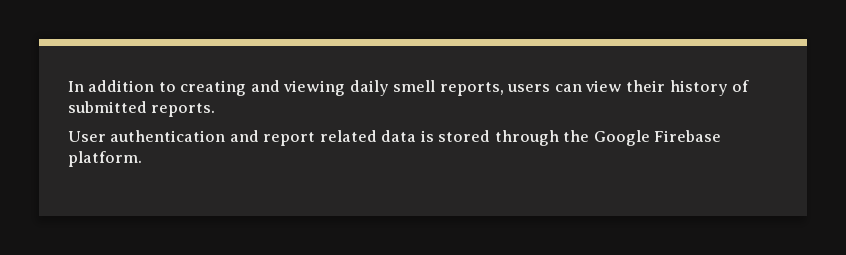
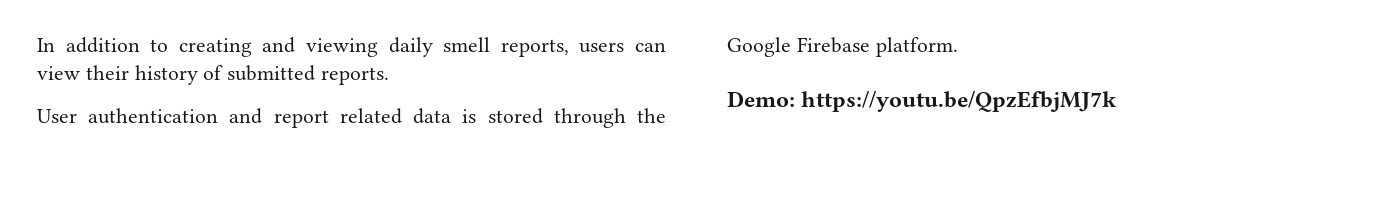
(142, 159) none -> [727,90,1118,112] // Demo: https://youtu.be/QpzEfbjMJ7k

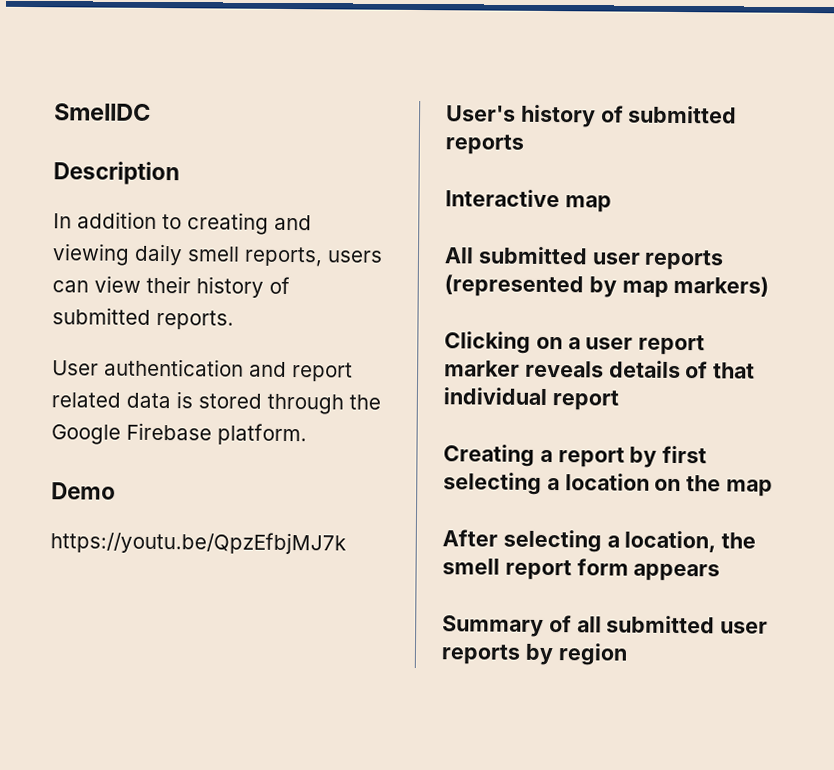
(37, 45) none -> [54,103,151,121] [53,161,180,186] SmellDC // Description //
[727,91,795,107] Demo: -> [51,482,116,500] Demo //
(1118, 101) none -> [446,104,738,128] [445,134,524,155] [445,189,612,213] [444,246,725,271] [444,274,770,298] [444,331,706,356] [444,360,756,379] [443,387,619,411] [443,444,708,468] [443,472,774,497] [442,529,757,553] [442,558,721,582] [442,615,769,637] [441,643,628,666] // User's history of submitted reports // Interactive map // All submitted user reports (represented by map markers) // Clicking on a user report marker reveals details of that individual report // Creating a report by first selecting a location on the map // After selecting a location, the smell report form appears // Summary of all submitted user reports by region

